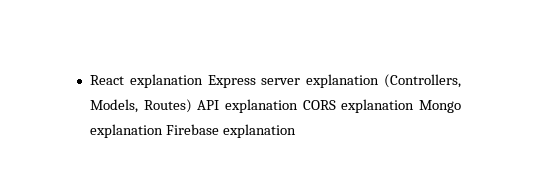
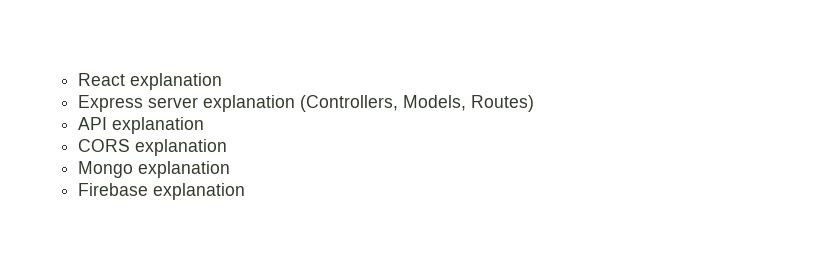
(203, 81) none -> (223, 81) //
(192, 106) none -> (535, 103) //
(298, 106) none -> (205, 125) //
(415, 106) none -> (228, 147) //
(163, 131) none -> (231, 169) //

